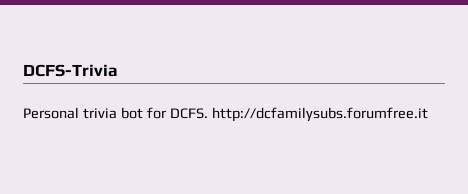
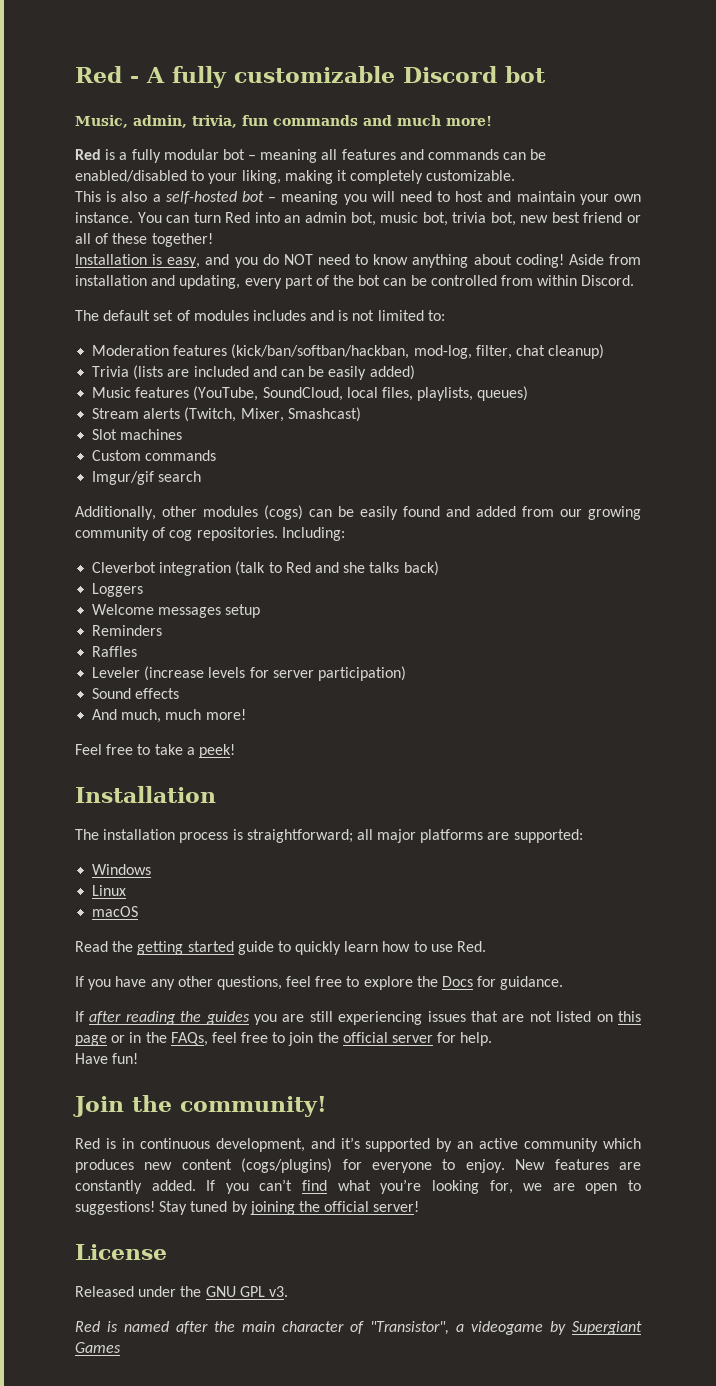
[23,64,118,77] [23,107,428,122] DCFS-Trivia // Personal trivia bot for DCFS. http://dcfamilysubs.forumfree.it -> [75,66,546,88] [75,115,492,128] [75,149,547,163] [75,170,516,184] [75,191,641,205] [75,212,641,226] [75,233,213,247] [75,254,642,268] [75,275,635,289] [75,310,445,321] [92,344,605,359] [92,365,415,380] [92,386,529,401] [92,407,361,422] [92,429,183,440] [92,450,217,461] [92,471,202,485] [75,505,641,520] [75,527,345,541] [92,561,439,576] [92,583,144,597] [92,604,261,618] [92,625,163,636] [92,646,138,657] [92,666,406,681] [92,688,180,699] [92,709,246,723] [75,744,235,758] [75,786,216,803] [75,829,583,843] [92,864,152,875] [92,885,127,896] [92,906,139,917] [75,941,487,955] [75,976,564,990] [75,1011,641,1025] [75,1032,493,1046] [75,1053,139,1064] [73,1095,327,1117] [75,1137,642,1152] [75,1158,641,1173] [75,1179,642,1194] [75,1201,420,1215] [75,1244,167,1260] [75,1286,288,1297] [75,1321,642,1335] [75,1342,121,1353] Red - A fully customizable Discord bot // Music, admin, trivia, fun commands and much more! // Red is a fully modular bot – meaning all features and commands can be enabled/disabled to your liking, making it completely customizable. // This is also a self-hosted bot – meaning you will need to host and maintain your own instance. You can turn Red into an admin bot, music bot, trivia bot, new best friend or all of these together! // Installation is easy, and you do NOT need to know anything about coding! Aside from installation and updating, every part of the bot can be controlled from within Discord. // The default set of modules includes and is not limited to: // Moderation features (kick/ban/softban/hackban, mod-log, filter, chat cleanup) // Trivia (lists are included and can be easily added) // Music features (YouTube, SoundCloud, local files, playlists, queues) // Stream alerts (Twitch, Mixer, Smashcast) // Slot machines // Custom commands // Imgur/gif search // Additionally, other modules (cogs) can be easily found and added from our growing community of cog repositories. Including: // Cleverbot integration (talk to Red and she talks back) // Loggers // Welcome messages setup // Reminders // Raffles // Leveler (increase levels for server participation) // Sound effects // And much, much more! // Feel free to take a peek! // Installation // The installation process is straightforward; all major platforms are supported: // Windows // Linux // macOS // Read the getting started guide to quickly learn how to use Red. // If you have any other questions, feel free to explore the Docs for guidance. // If after reading the guides you are still experiencing issues that are not listed on this page or in the FAQs, feel free to join the official server for help. // Have fun! // Join the community! // Red is in continuous development, and it’s supported by an active community which produces new content (cogs/plugins) for everyone to enjoy. New features are constantly added. If you can’t find what you’re looking for, we are open to suggestions! Stay tuned by joining the official server! // License // Released under the GNU GPL v3. // Red is named after the main character of "Transistor", a videogame by Supergiant Games

